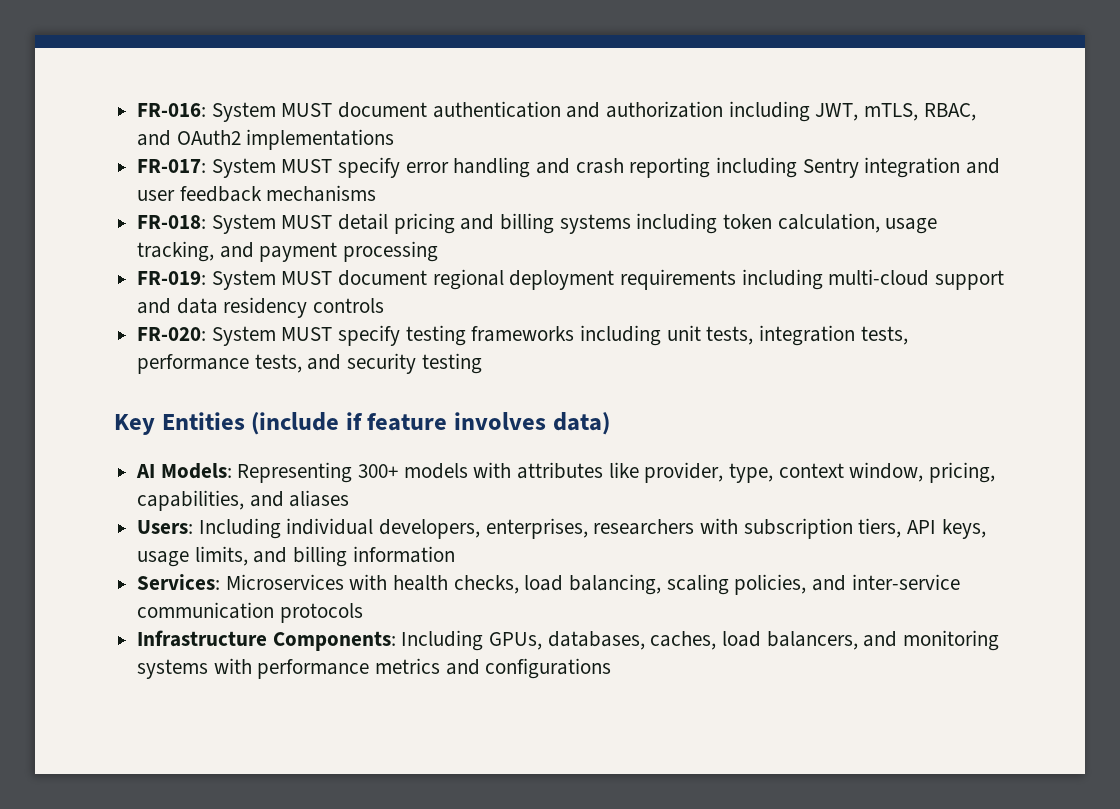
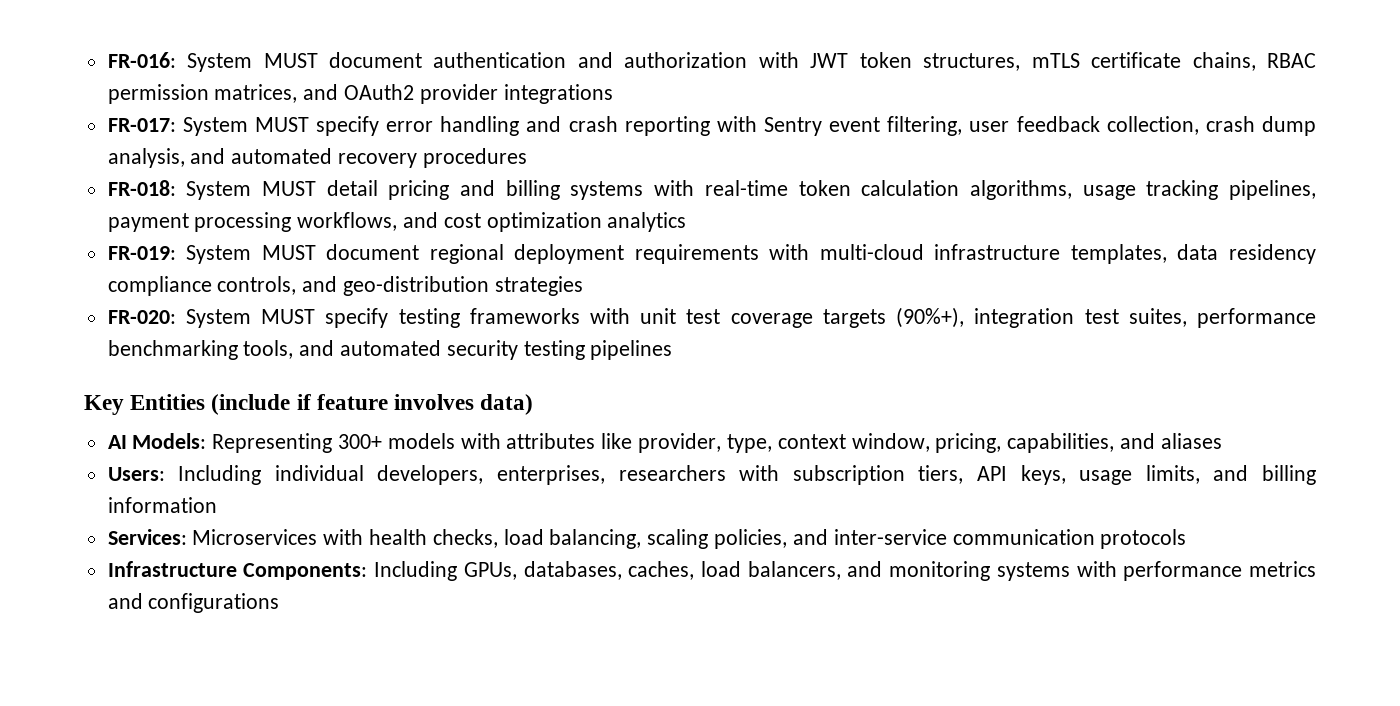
[728,101,976,122] [137,129,395,150] including JWT, mTLS, RBAC, and OAuth2 implementations -> [758,52,1316,71] [107,84,613,104] with JWT token structures, mTLS certificate chains, RBAC permission matrices, and OAuth2 provider integrations
[716,157,1001,178] [137,185,377,202] including Sentry integration and user feedback mechanisms -> [716,116,1316,136] [107,148,527,168] with Sentry event filtering, user feedback collection, crash dump analysis, and automated recovery procedures
[636,213,938,234] [137,241,439,262] including token calculation, usage tracking, and payment processing -> [654,180,1316,200] [107,212,687,232] with real-time token calculation algorithms, usage tracking pipelines, payment processing workflows, and cost optimization analytics
[741,269,1005,290] [137,297,385,318] including multi-cloud support and data residency controls -> [769,244,1316,264] [107,276,583,296] with multi-cloud infrastructure templates, data residency compliance controls, and geo-distribution strategies
[580,325,908,346] [137,354,342,374] including unit tests, integration tests, performance tests, and -> [589,307,1316,328] [107,340,442,360] with unit test coverage targets (90%+), integration test suites, performance benchmarking tools, and automated
(482, 363) none -> [590,340,673,360] pipelines

